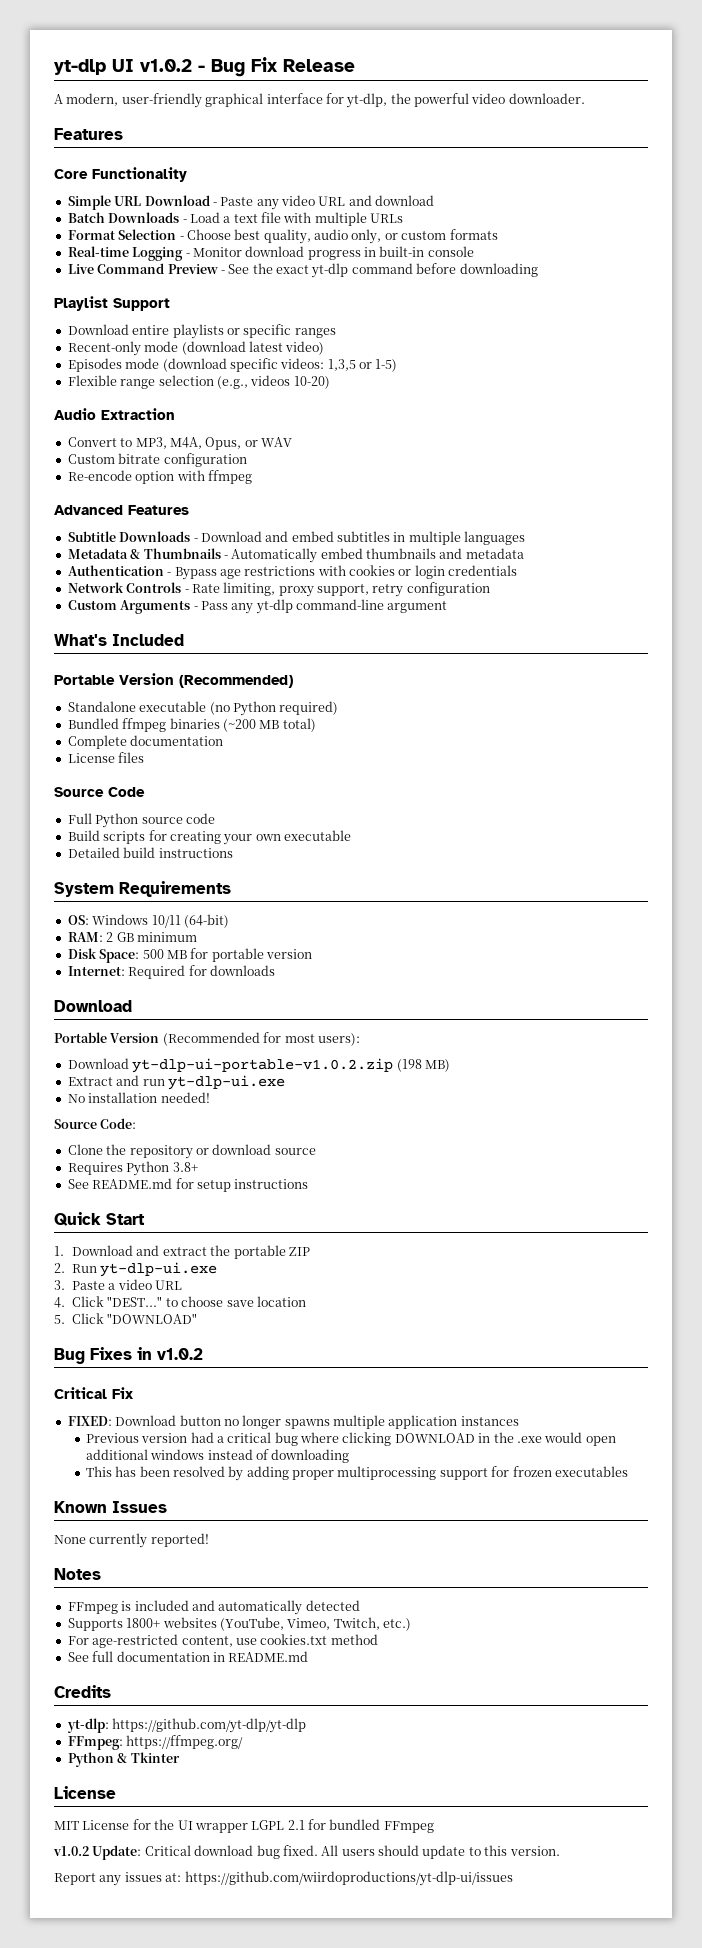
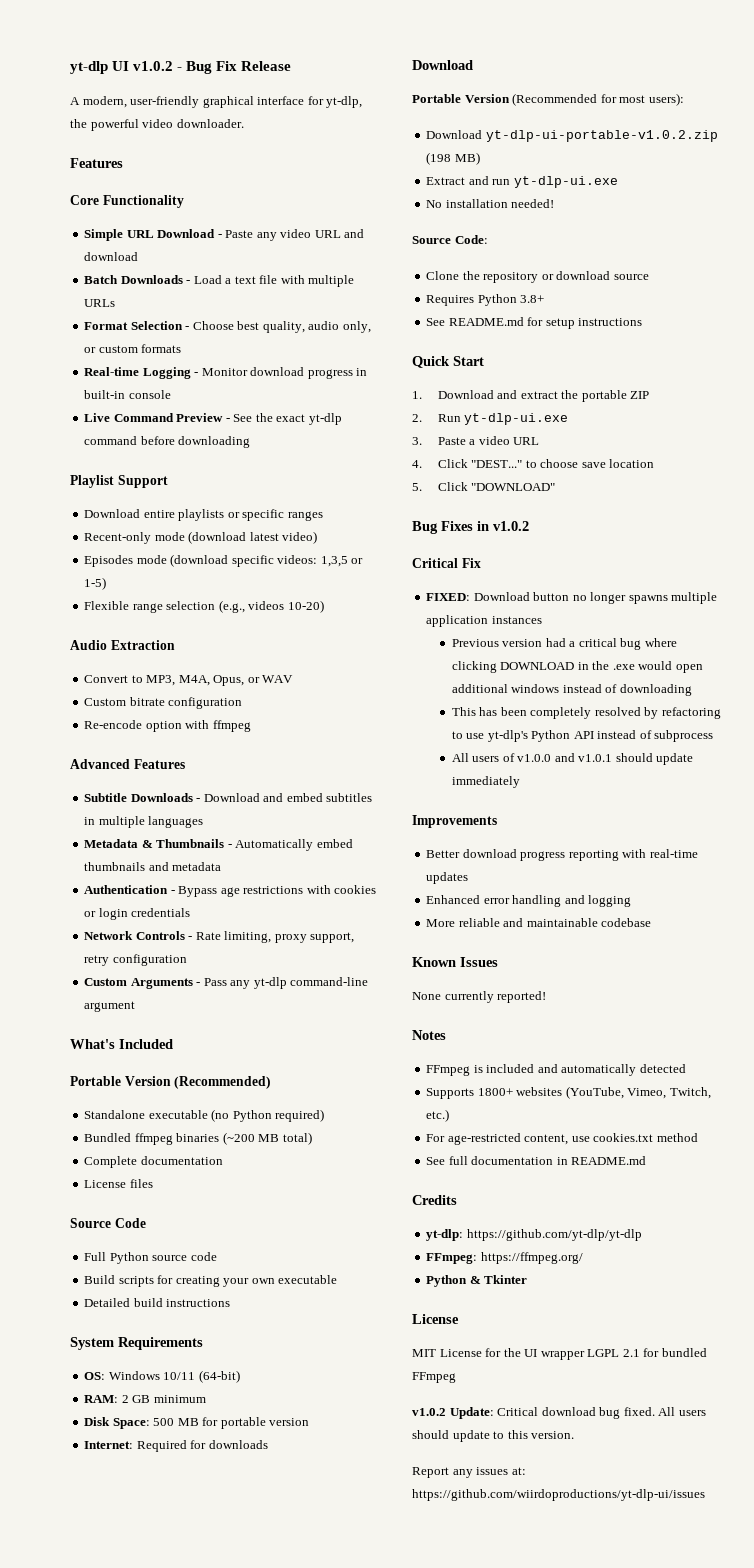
(170, 1471) none -> [530,707,592,719] completely
[246,1466,628,1480] adding proper multiprocessing support for frozen executables -> [661,707,721,719] [451,730,714,742] [451,753,694,765] [451,776,520,788] [412,815,497,828] [426,849,698,861] [426,872,469,884] [426,895,632,907] [426,918,652,927] refactoring to use yt-dlp's Python API instead of subprocess // All users of v1.0.0 and v1.0.1 should update immediately // Improvements // Better download progress reporting with real-time updates // Enhanced error handling and logging // More reliable and maintainable codebase

